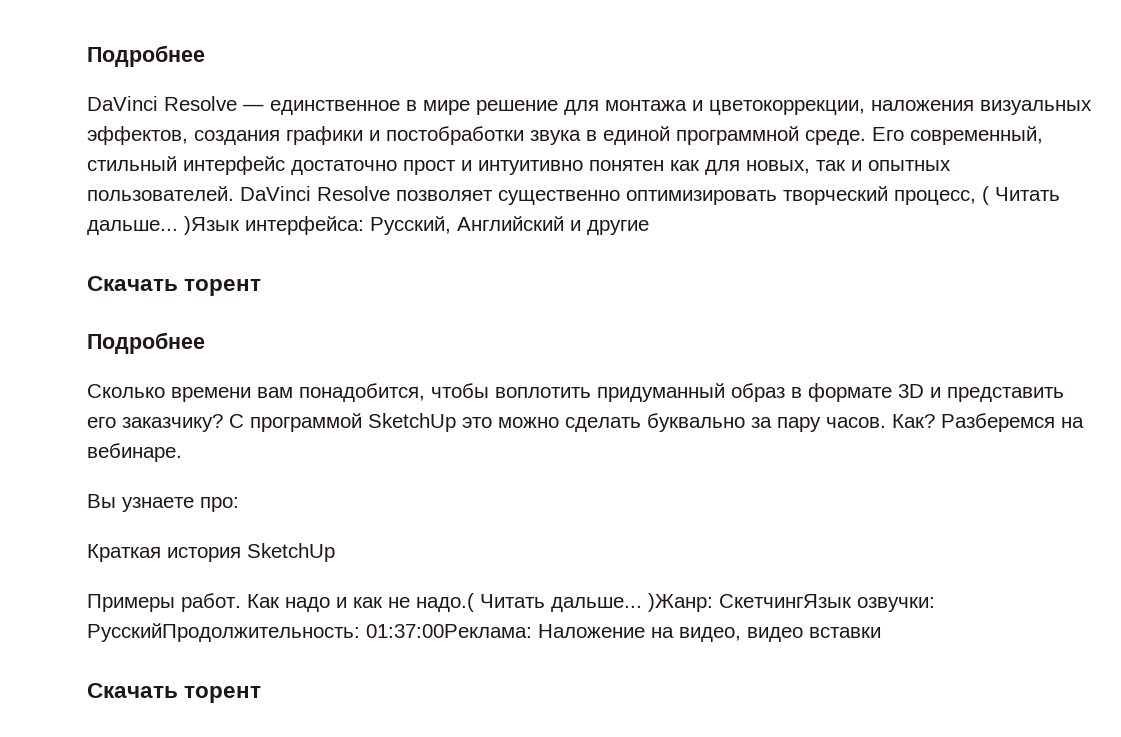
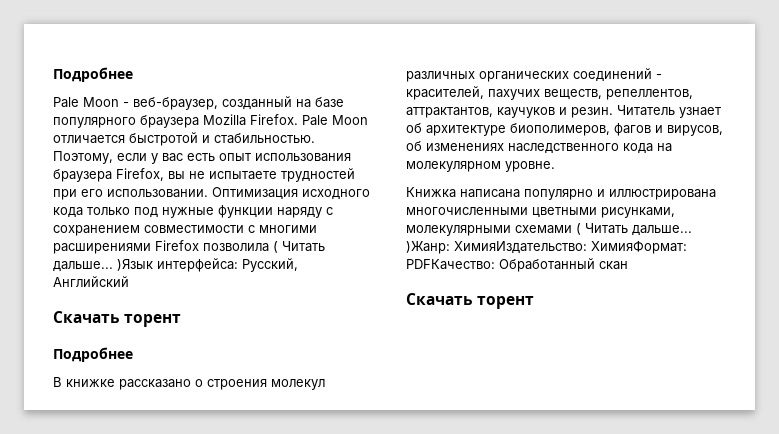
[87,45,205,67] [87,96,1092,115] [87,126,1043,145] [87,156,951,175] [87,186,976,205] Подробнее // DaVinci Resolve — единственное в мире решение для монтажа и цветокоррекции, наложения визуальных эффектов, создания графики и постобработки звука в единой программной среде. Его современный, стильный интерфейс достаточно прост и интуитивно понятен как для новых, так и опытных пользователей. DaVinci Resolve позволяет существенно оптимизировать творческий процесс, -> [53,67,133,82] [53,96,344,110] [53,114,368,128] [53,132,315,146] [53,151,351,164] [53,168,355,182] [53,187,370,200] [53,205,333,218] [53,225,317,236] [53,240,269,254] Подробнее // Pale Moon - веб-браузер, созданный на базе популярного браузера Mozilla Firefox. Pale Moon отличается быстротой и стабильностью. Поэтому, если у вас есть опыт использования браузера Firefox, вы не испытаете трудностей при его использовании. Оптимизация исходного кода только под нужные функции наряду с сохранением совместимости с многими расширениями Firefox позволила
[570,220,649,235] и другие -> (129, 281) none
[87,383,1064,402] [87,413,1084,432] [87,443,182,462] [87,494,239,512] [87,543,335,562] [87,593,935,612] [87,623,881,642] Сколько времени вам понадобится, чтобы воплотить придуманный образ в формате 3D и представить его заказчику? С программой SketchUp это можно сделать буквально за пару часов. Как? Разберемся на вебинаре. // Вы узнаете про: // Краткая история SketchUp // Примеры работ. Как надо и как не надо.( Читать дальше... )Жанр: СкетчингЯзык озвучки: РусскийПродолжительность: 01:37:00Реклама: Наложение на видео, видео вставки -> [53,377,325,390] [406,68,662,82] [406,86,693,100] [406,105,721,118] [406,123,723,136] [406,141,672,154] [406,161,555,172] [406,187,716,200] [406,207,675,218] [406,223,692,236] [406,241,687,254] [406,258,628,272] В книжке рассказано о строения молекул различных органических соединений - красителей, пахучих веществ, репеллентов, аттрактантов, каучуков и резин. Читатель узнает об архитектуре биополимеров, фагов и вирусов, об изменениях наследственного кода на молекулярном уровне. // Книжка написана популярно и иллюстрирована многочисленными цветными рисунками, молекулярными схемами ( Читать дальше... )Жанр: ХимияИздательство: ХимияФормат: PDFКачество: Обработанный скан

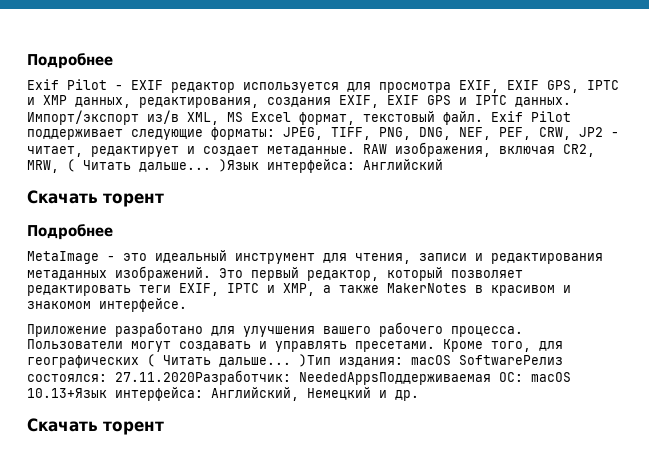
[53,67,133,82] [53,96,344,110] [53,114,368,128] [53,132,315,146] [53,151,351,164] [53,168,355,182] [53,187,370,200] [53,205,333,218] [53,225,317,236] [53,240,269,254] Подробнее // Pale Moon - веб-браузер, созданный на базе популярного браузера Mozilla Firefox. Pale Moon отличается быстротой и стабильностью. Поэтому, если у вас есть опыт использования браузера Firefox, вы не испытаете трудностей при его использовании. Оптимизация исходного кода только под нужные функции наряду с сохранением совместимости с многими расширениями Firefox позволила -> [27,53,113,69] [27,79,619,93] [27,95,571,108] [27,110,571,125] [27,127,619,140] [27,142,595,157] [27,160,59,173] Подробнее // Exif Pilot - EXIF редактор используется для просмотра EXIF, EXIF GPS, IPTC и XMP данных, редактирования, создания EXIF, EXIF GPS и IPTC данных. Импорт/экспорт из/в XML, MS Excel формат, текстовый файл. Exif Pilot поддерживает следующие форматы: JPEG, TIFF, PNG, DNG, NEF, PEF, CRW, JP2 - читает, редактирует и создает метаданные. RAW изображения, включая CR2, MRW,
[242,258,298,272] Русский, -> (355, 166) none
[53,377,325,390] [406,68,662,82] [406,86,693,100] [406,105,721,118] [406,123,723,136] [406,141,672,154] [406,161,555,172] [406,187,716,200] [406,207,675,218] [406,223,692,236] [406,241,687,254] [406,258,628,272] В книжке рассказано о строения молекул различных органических соединений - красителей, пахучих веществ, репеллентов, аттрактантов, каучуков и резин. Читатель узнает об архитектуре биополимеров, фагов и вирусов, об изменениях наследственного кода на молекулярном уровне. // Книжка написана популярно и иллюстрирована многочисленными цветными рисунками, молекулярными схемами ( Читать дальше... )Жанр: ХимияИздательство: ХимияФормат: PDFКачество: Обработанный скан -> [27,250,603,264] [27,266,523,281] [27,283,571,296] [27,298,187,312] [27,322,523,337] [27,339,563,352] [27,354,563,368] [27,370,571,385] [27,387,419,401] MetaImage - это идеальный инструмент для чтения, записи и редактирования метаданных изображений. Это первый редактор, который позволяет редактировать теги EXIF, IPTC и XMP, а также MakerNotes в красивом и знакомом интерфейсе. // Приложение разработано для улучшения вашего рабочего процесса. Пользователи могут создавать и управлять пресетами. Кроме того, для географических ( Читать дальше... )Тип издания: macOS SoftwareРелиз состоялся: 27.11.2020Разработчик: NeededAppsПоддерживаемая ОС: macOS 10.13+Язык интерфейса: Английский, Немецкий и др.

